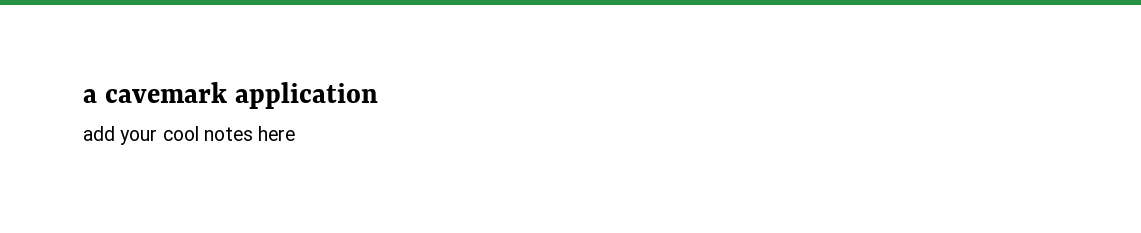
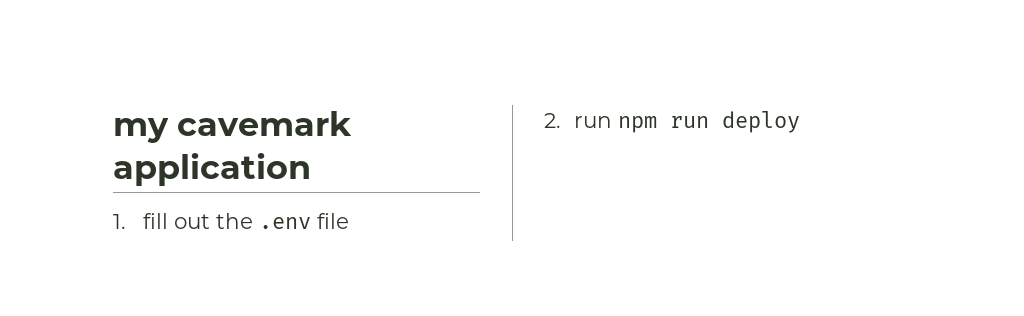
[83,89,97,103] a -> [113,118,169,143] my
[83,126,296,145] add your cool notes here -> [113,213,350,229] [544,111,801,133] 1. fill out the .env file // 2. run npm run deploy

